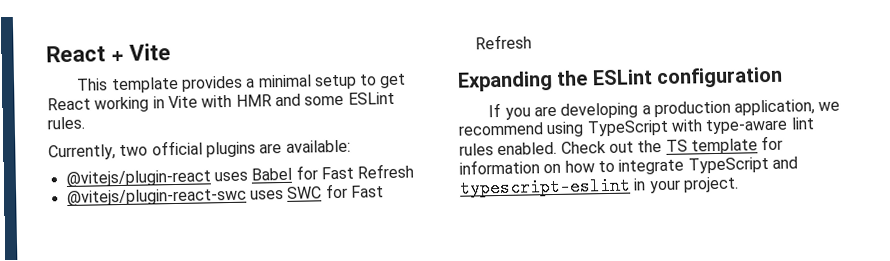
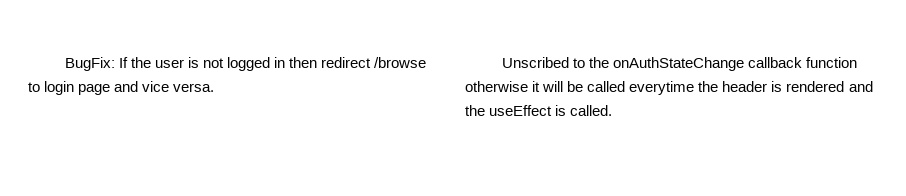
[46,43,172,63] [76,73,407,94] [47,91,395,113] [47,116,85,130] [48,139,351,161] [65,163,415,188] [66,183,384,207] [474,34,532,50] [457,66,784,92] [488,99,841,120] [458,117,815,138] [459,135,784,156] [459,156,798,175] [459,176,739,198] React + Vite // This template provides a minimal setup to get React working in Vite with HMR and some ESLint rules. // Currently, two official plugins are available: // @vitejs/plugin-react uses Babel for Fast Refresh // @vitejs/plugin-react-swc uses SWC for Fast Refresh // Expanding the ESLint configuration // If you are developing a production application, we recommend using TypeScript with type-aware lint rules enabled. Check out the TS template for information on how to integrate TypeScript and typescript-eslint in your project. -> [64,57,427,71] [28,81,215,95] [501,57,858,71] [465,81,873,95] [465,105,613,116] BugFix: If the user is not logged in then redirect /browse to login page and vice versa. // Unscribed to the onAuthStateChange callback function otherwise it will be called everytime the header is rendered and the useEffect is called.

